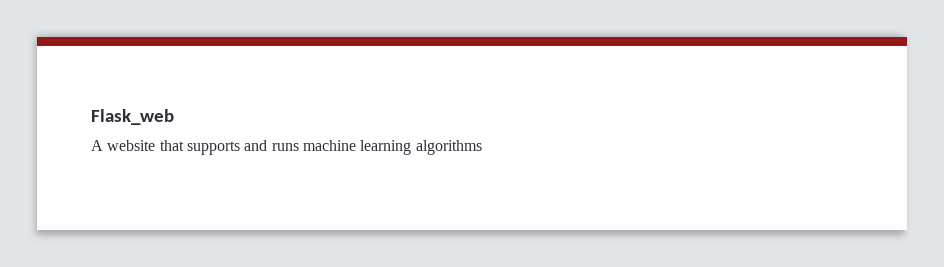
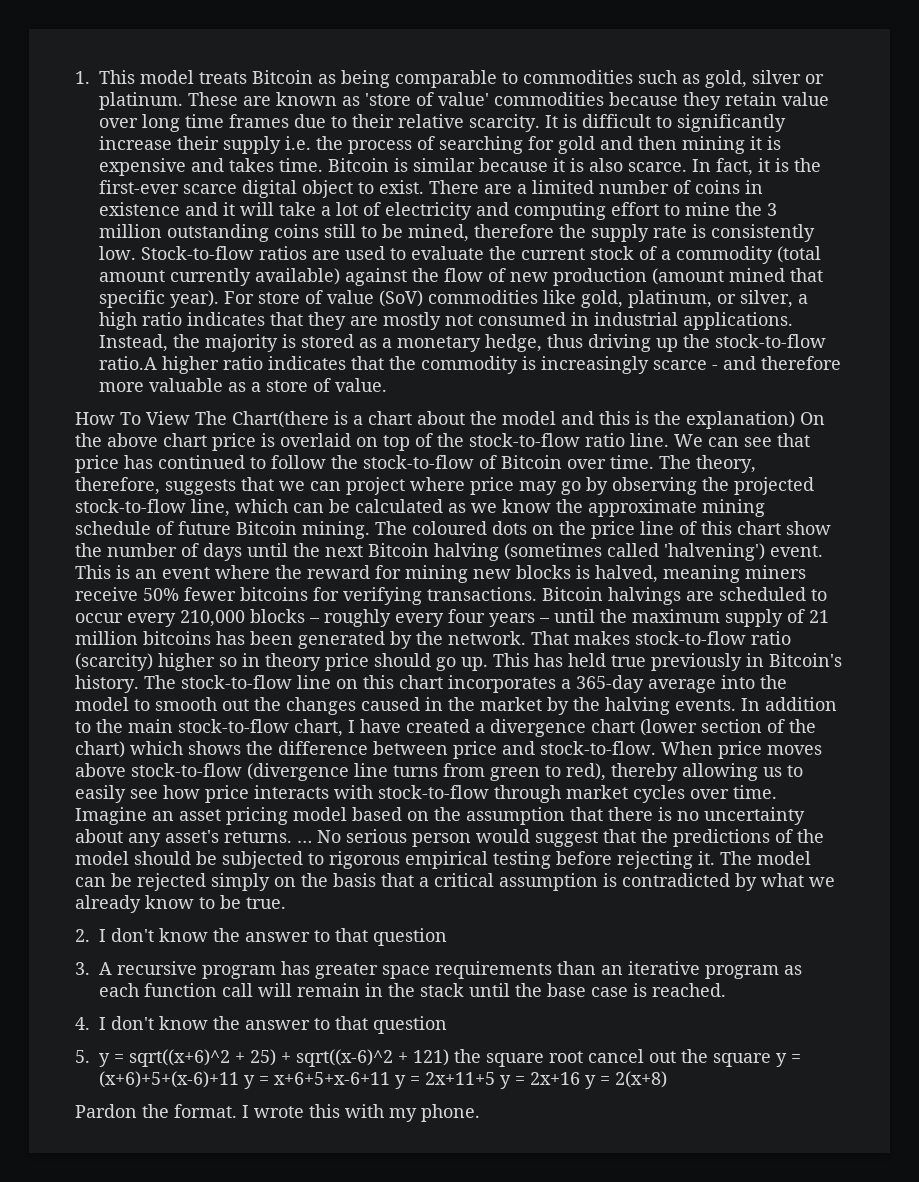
[91,109,174,125] [91,140,482,155] Flask_web // A website that supports and runs machine learning algorithms -> [75,70,824,88] [99,92,829,110] [99,114,786,132] [99,136,781,154] [99,158,821,176] [99,180,763,198] [99,202,777,220] [99,224,815,242] [99,246,821,264] [99,268,823,286] [99,290,808,308] [99,312,793,330] [99,334,826,352] [99,356,841,374] [99,378,387,392] [75,411,825,429] [75,433,810,451] [75,455,756,473] [75,477,814,495] [75,499,765,517] [75,521,831,539] [75,543,823,561] [75,565,806,583] [75,587,827,605] [75,609,829,627] [75,631,791,649] [75,653,842,671] [75,675,787,693] [75,697,837,715] [75,719,816,737] [75,741,822,759] [75,763,803,781] [75,785,777,803] [75,807,805,825] [75,829,824,847] [75,851,811,869] [75,873,835,891] [75,895,286,913] [75,928,447,946] [75,961,802,979] [99,983,726,997] [75,1016,447,1034] [75,1049,801,1067] [99,1071,667,1089] [75,1104,480,1122] 1. This model treats Bitcoin as being comparable to commodities such as gold, silver or platinum. These are known as 'store of value' commodities because they retain value over long time frames due to their relative scarcity. It is difficult to significantly increase their supply i.e. the process of searching for gold and then mining it is expensive and takes time. Bitcoin is similar because it is also scarce. In fact, it is the first-ever scarce digital object to exist. There are a limited number of coins in existence and it will take a lot of electricity and computing effort to mine the 3 million outstanding coins still to be mined, therefore the supply rate is consistently low. Stock-to-flow ratios are used to evaluate the current stock of a commodity (total amount currently available) against the flow of new production (amount mined that specific year). For store of value (SoV) commodities like gold, platinum, or silver, a high ratio indicates that they are mostly not consumed in industrial applications. Instead, the majority is stored as a monetary hedge, thus driving up the stock-to-flow ratio.A higher ratio indicates that the commodity is increasingly scarce - and therefore more valuable as a store of value. // How To View The Chart(there is a chart about the model and this is the explanation) On the above chart price is overlaid on top of the stock-to-flow ratio line. We can see that price has continued to follow the stock-to-flow of Bitcoin over time. The theory, therefore, suggests that we can project where price may go by observing the projected stock-to-flow line, which can be calculated as we know the approximate mining schedule of future Bitcoin mining. The coloured dots on the price line of this chart show the number of days until the next Bitcoin halving (sometimes called 'halvening') event. This is an event where the reward for mining new blocks is halved, meaning miners receive 50% fewer bitcoins for verifying transactions. Bitcoin halvings are scheduled to occur every 210,000 blocks – roughly every four years – until the maximum supply of 21 million bitcoins has been generated by the network. That makes stock-to-flow ratio (scarcity) higher so in theory price should go up. This has held true previously in Bitcoin's history. The stock-to-flow line on this chart incorporates a 365-day average into the model to smooth out the changes caused in the market by the halving events. In addition to the main stock-to-flow chart, I have created a divergence chart (lower section of the chart) which shows the difference between price and stock-to-flow. When price moves above stock-to-flow (divergence line turns from green to red), thereby allowing us to easily see how price interacts with stock-to-flow through market cycles over time. Imagine an asset pricing model based on the assumption that there is no uncertainty about any asset's returns. … No serious person would suggest that the predictions of the model should be subjected to rigorous empirical testing before rejecting it. The model can be rejected simply on the basis that a critical assumption is contradicted by what we already know to be true. // 2. I don't know the answer to that question // 3. A recursive program has greater space requirements than an iterative program as each function call will remain in the stack until the base case is reached. // 4. I don't know the answer to that question // 5. y = sqrt((x+6)^2 + 25) + sqrt((x-6)^2 + 121) the square root cancel out the square y = (x+6)+5+(x-6)+11 y = x+6+5+x-6+11 y = 2x+11+5 y = 2x+16 y = 2(x+8) // Pardon the format. I wrote this with my phone.

